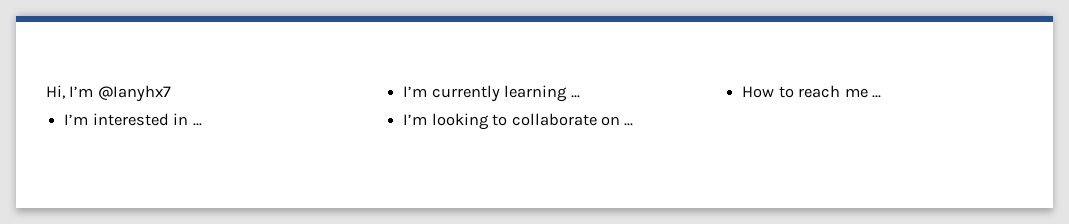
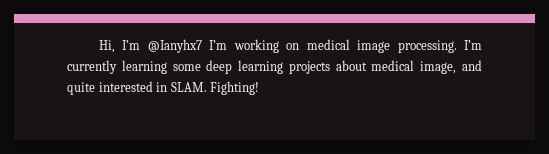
[64,113,202,126] [403,85,580,102] [403,113,634,130] [742,85,881,98] // I’m interested in ... // I’m currently learning ... // I’m looking to collaborate on ... // How to reach me ... -> [209,39,483,53] [67,60,482,74] [67,81,260,95] I’m working on medical image processing. I’m currently learning some deep learning projects about medical image, and quite interested in SLAM. Fighting!

